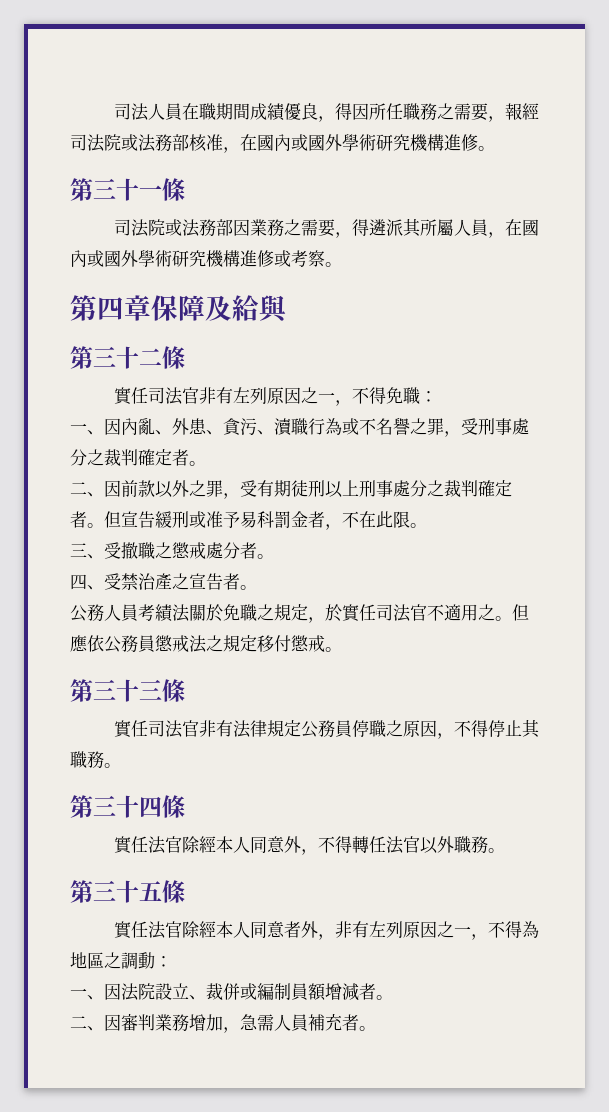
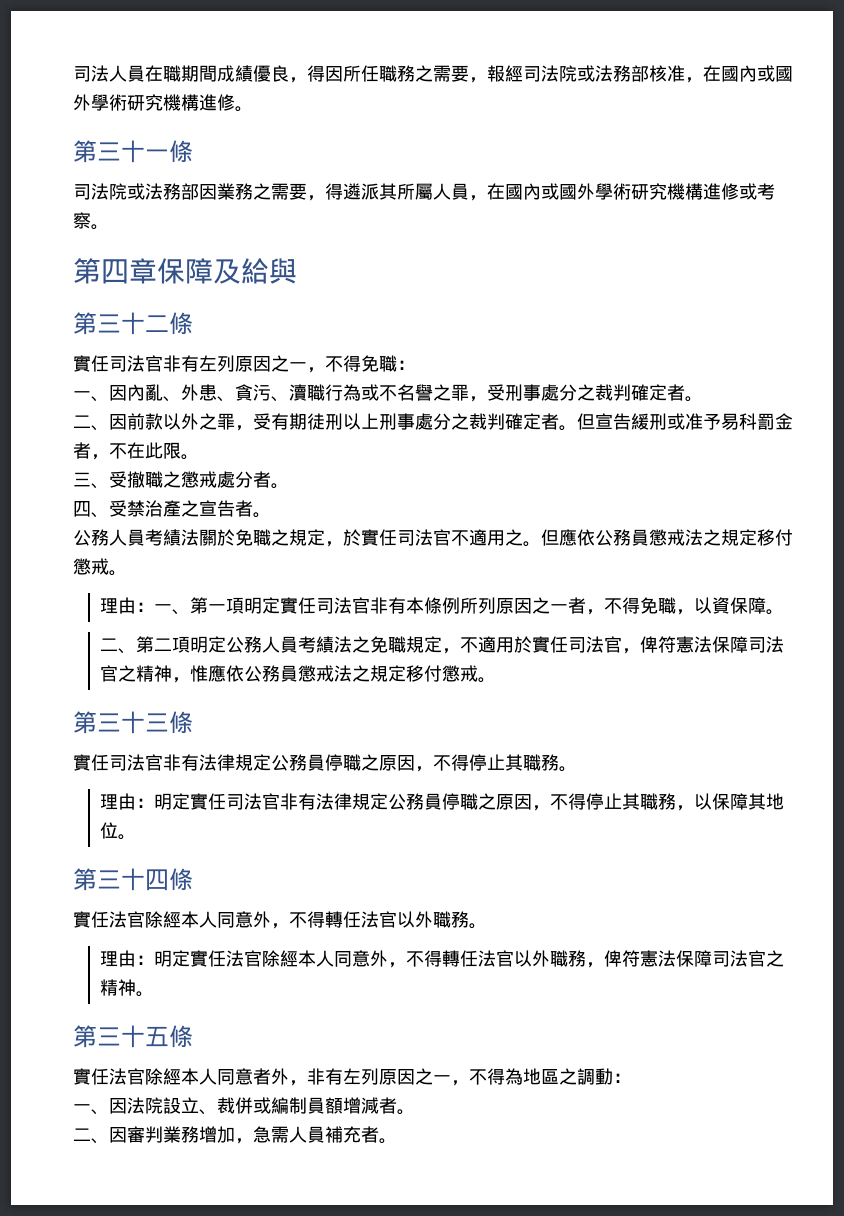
(342, 649) none -> [100,597,785,615] [100,636,785,654] [100,665,497,683] // 理由：一、第一項明定實任司法官非有本條例所列原因之一者，不得免職，以資保障。 // 二、第二項明定公務人員考績法之免職規定，不適用於實任司法官，俾符憲法保障司法官之精神，惟應依公務員懲戒法之規定移付懲戒。
(121, 765) none -> [100,793,785,811] [100,822,137,840] // 理由：明定實任司法官非有法律規定公務員停職之原因，不得停止其職務，以保障其地位。
(505, 850) none -> [100,950,785,968] [100,979,155,997] // 理由：明定實任法官除經本人同意外，不得轉任法官以外職務，俾符憲法保障司法官之精神。

